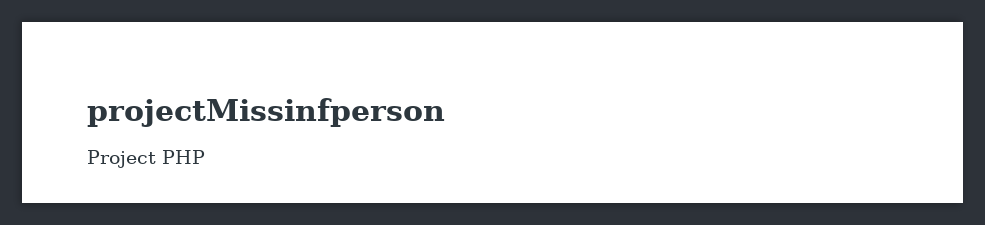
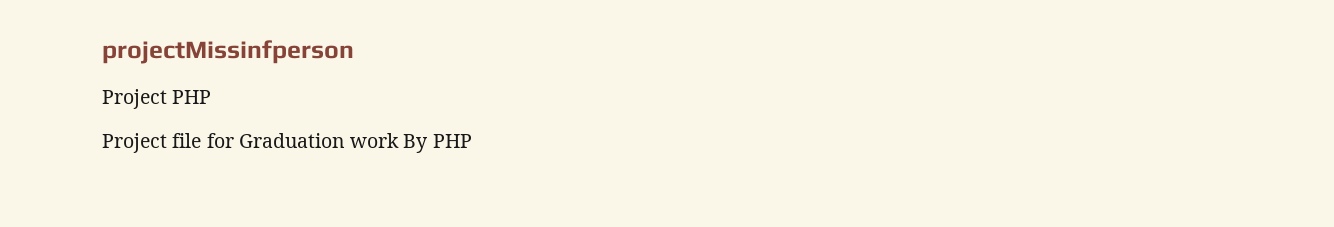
(205, 157) none -> [102,133,472,153] // Project file for Graduation work By PHP

